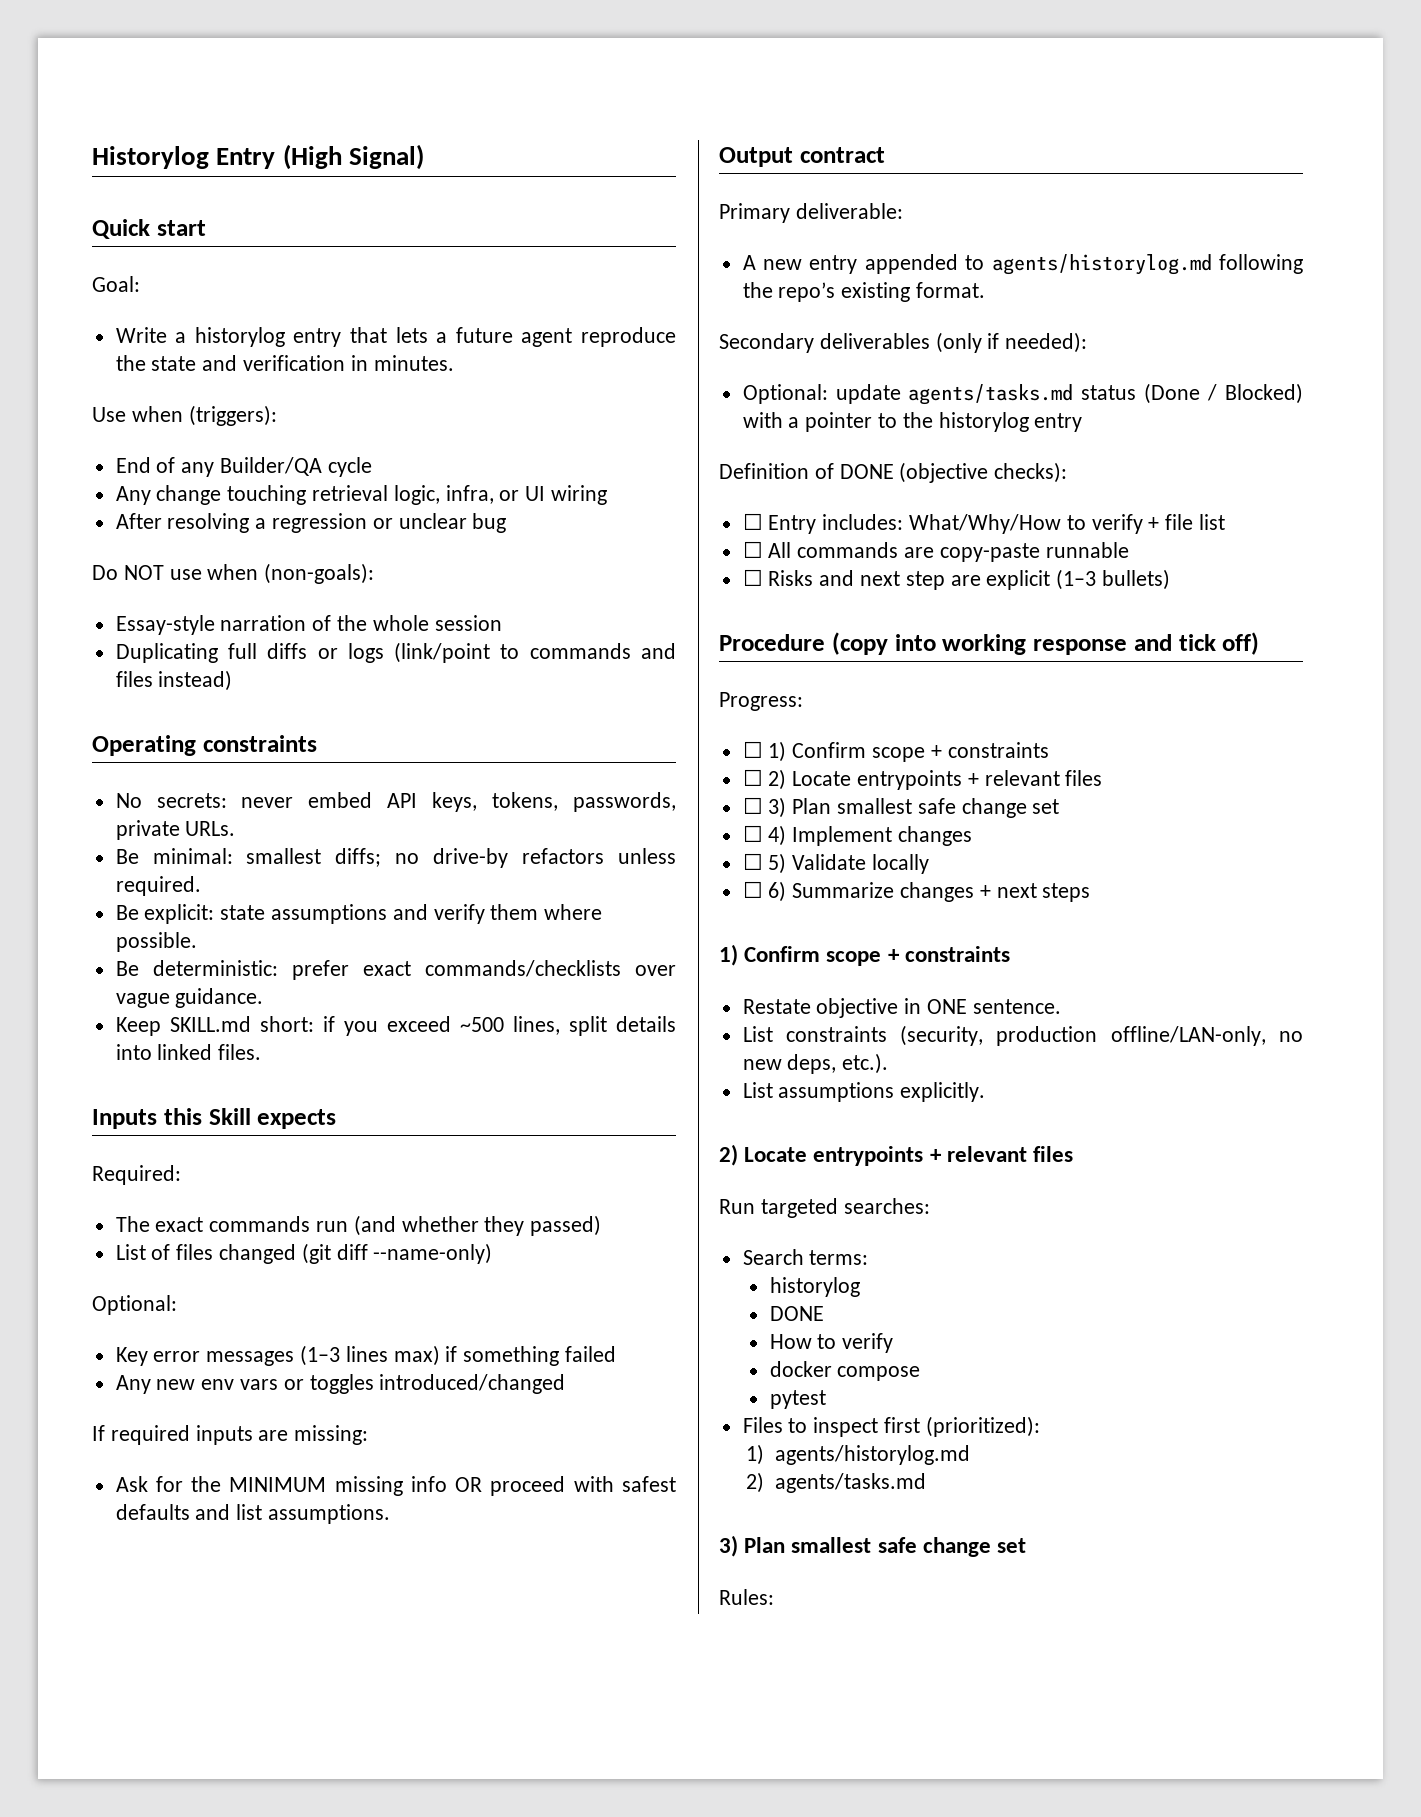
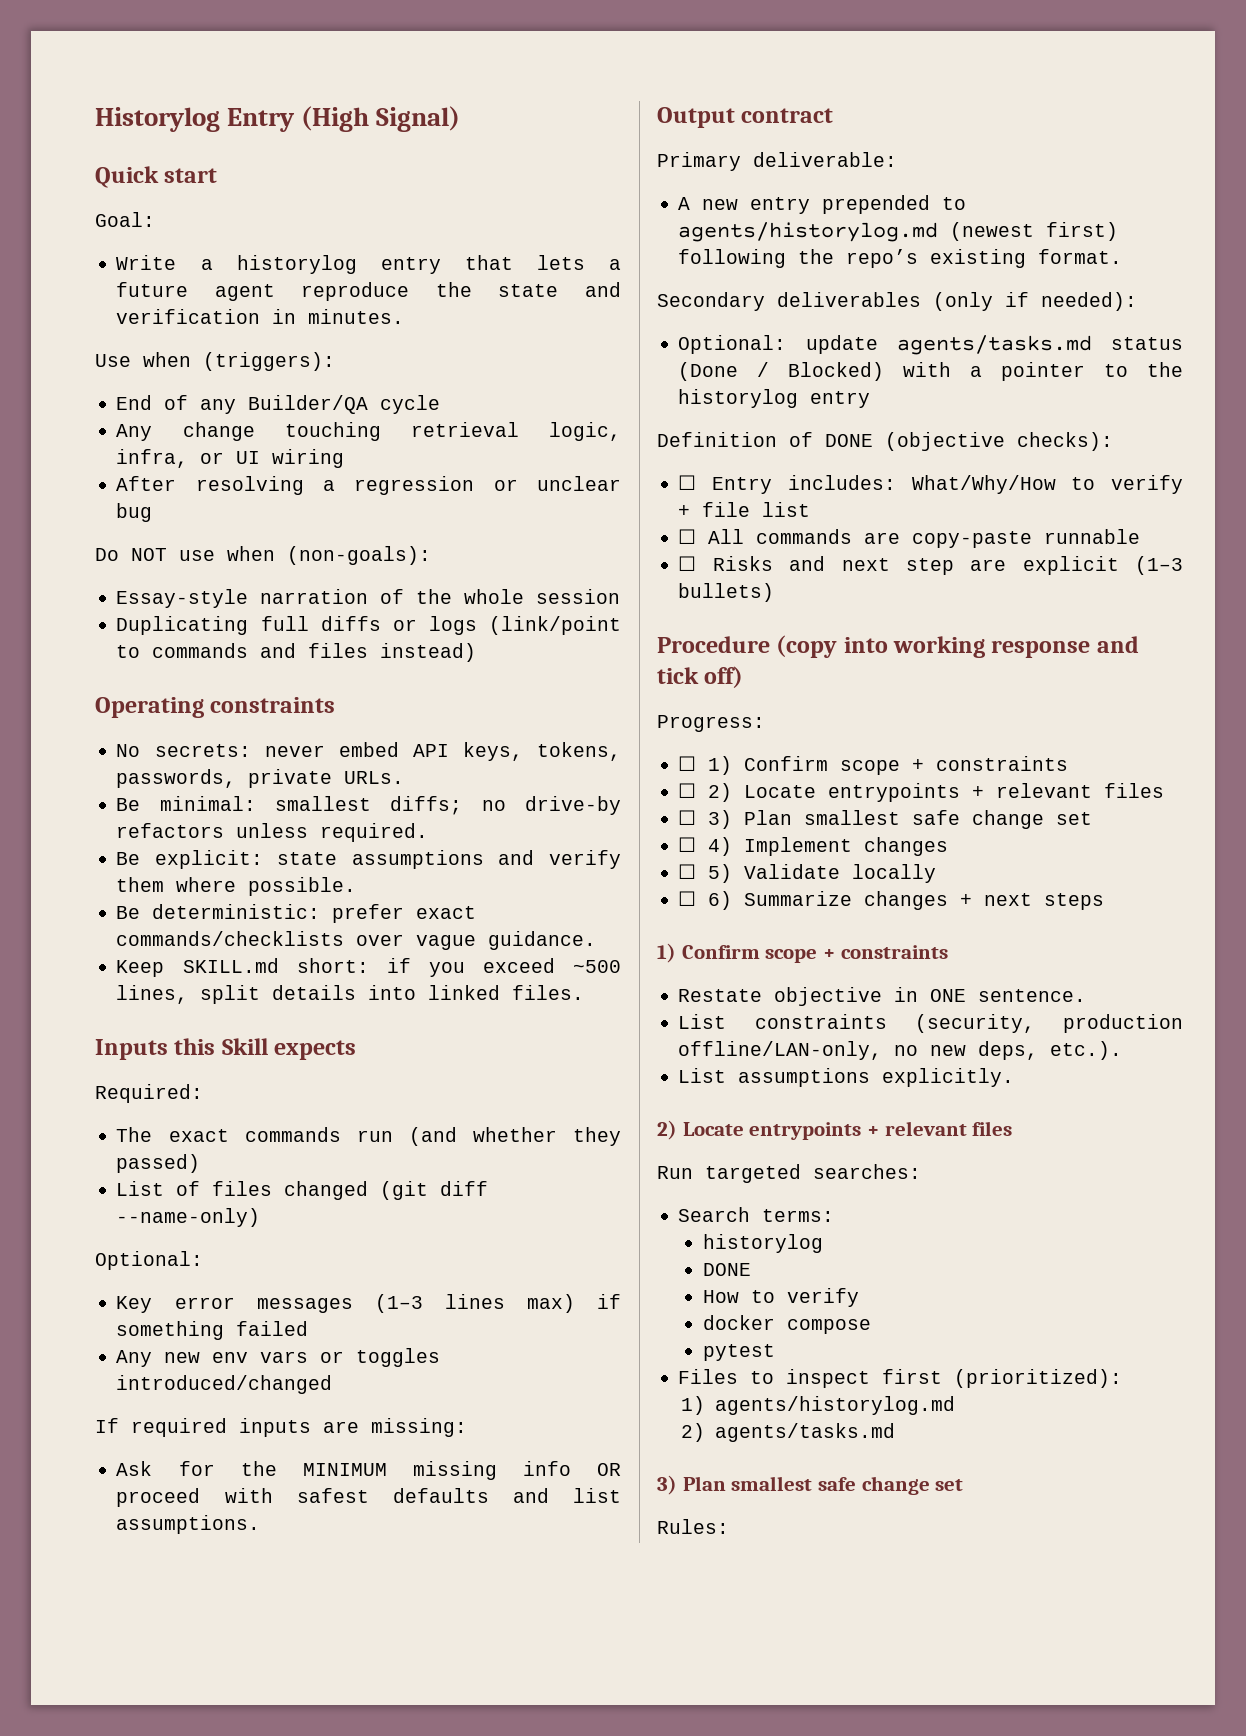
[864,254,958,274] appended -> [822,195,931,214] prepended
(1212, 264) none -> [950,222,1119,241] (newest first)

